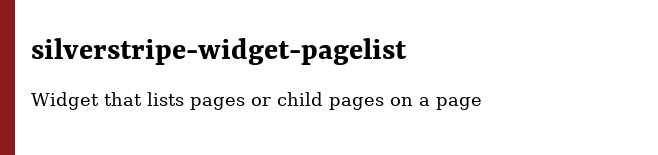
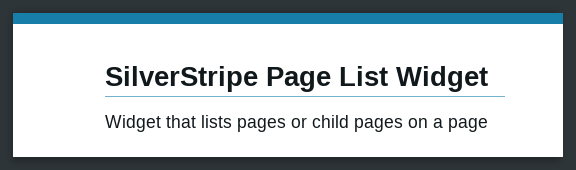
[31,38,407,65] silverstripe-widget-pagelist -> [105,66,488,92] SilverStripe Page List Widget

